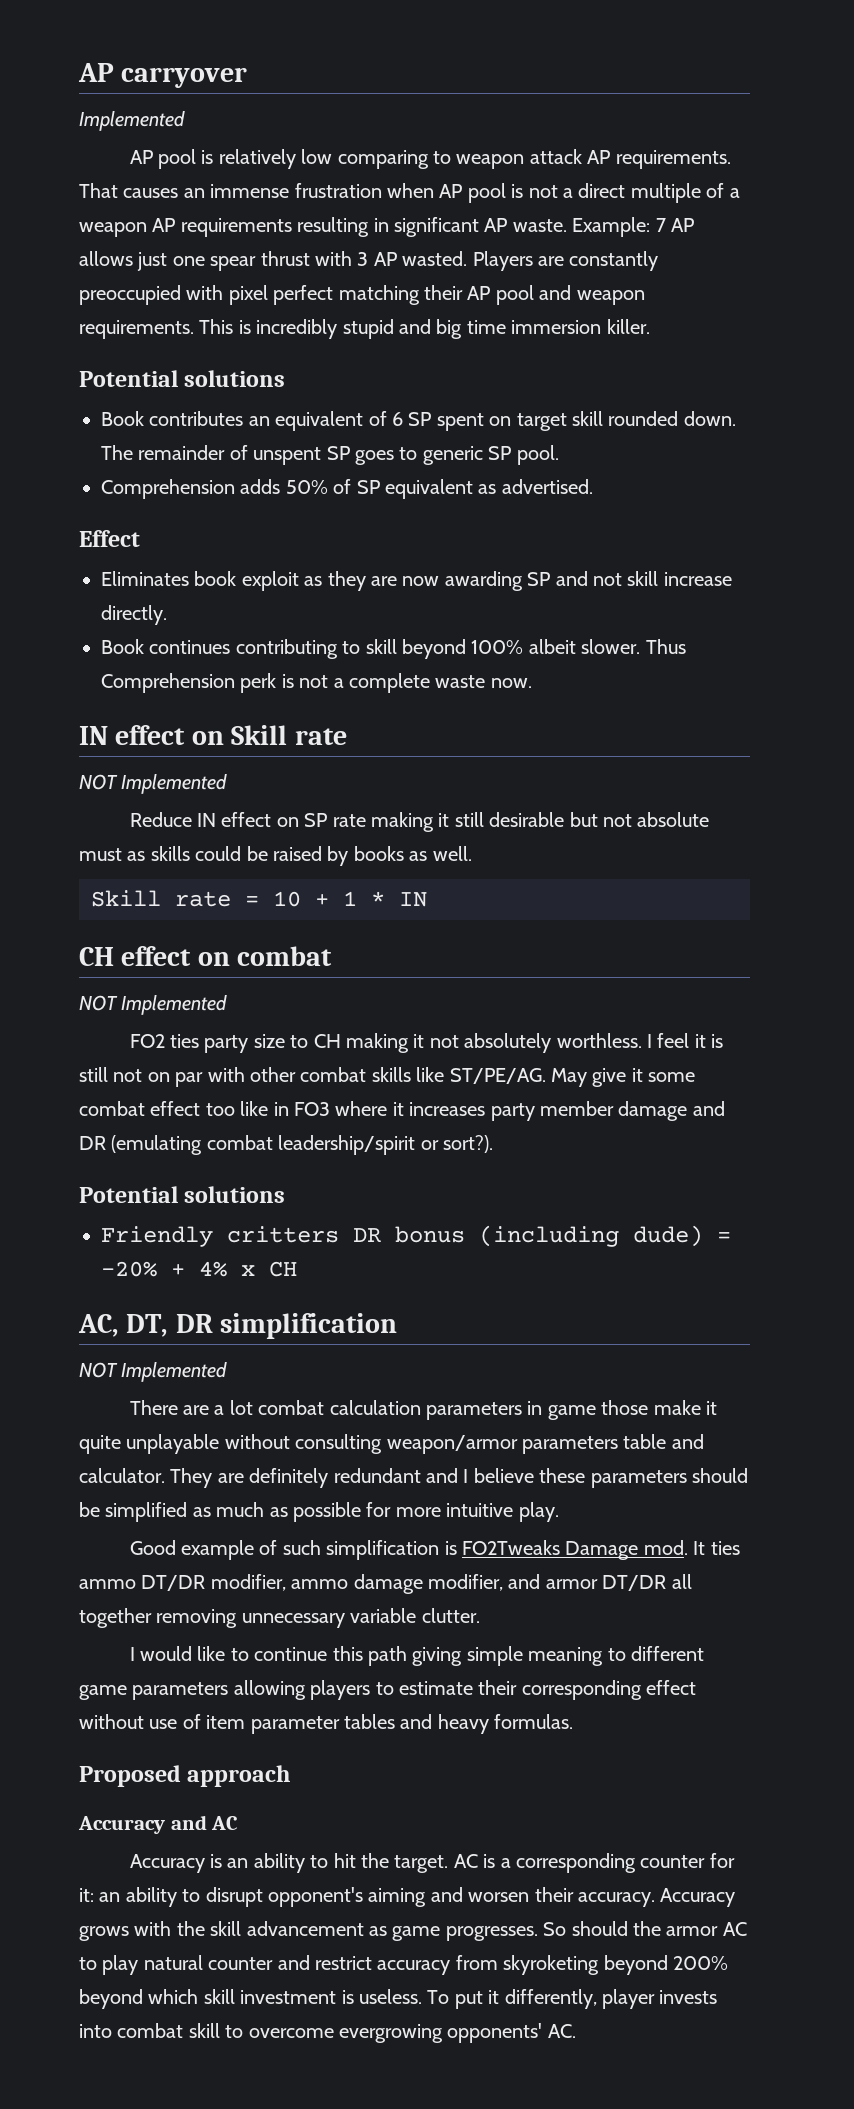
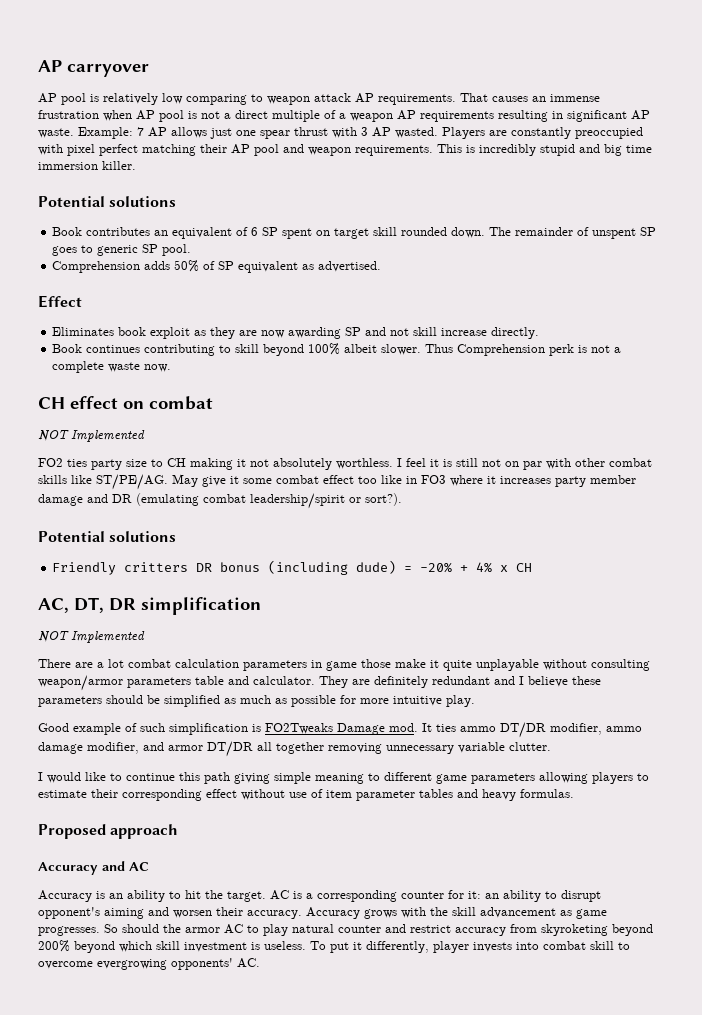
[79,111,185,131] // Implemented -> (149, 70) none
[79,725,347,745] [79,774,228,794] [129,812,710,832] [79,846,472,866] [91,890,427,907] // IN effect on Skill rate // NOT Implemented // Reduce IN effect on SP rate making it still desirable but not absolute must as skills could be raised by books as well. // Skill rate = 10 + 1 * IN -> (172, 368) none

